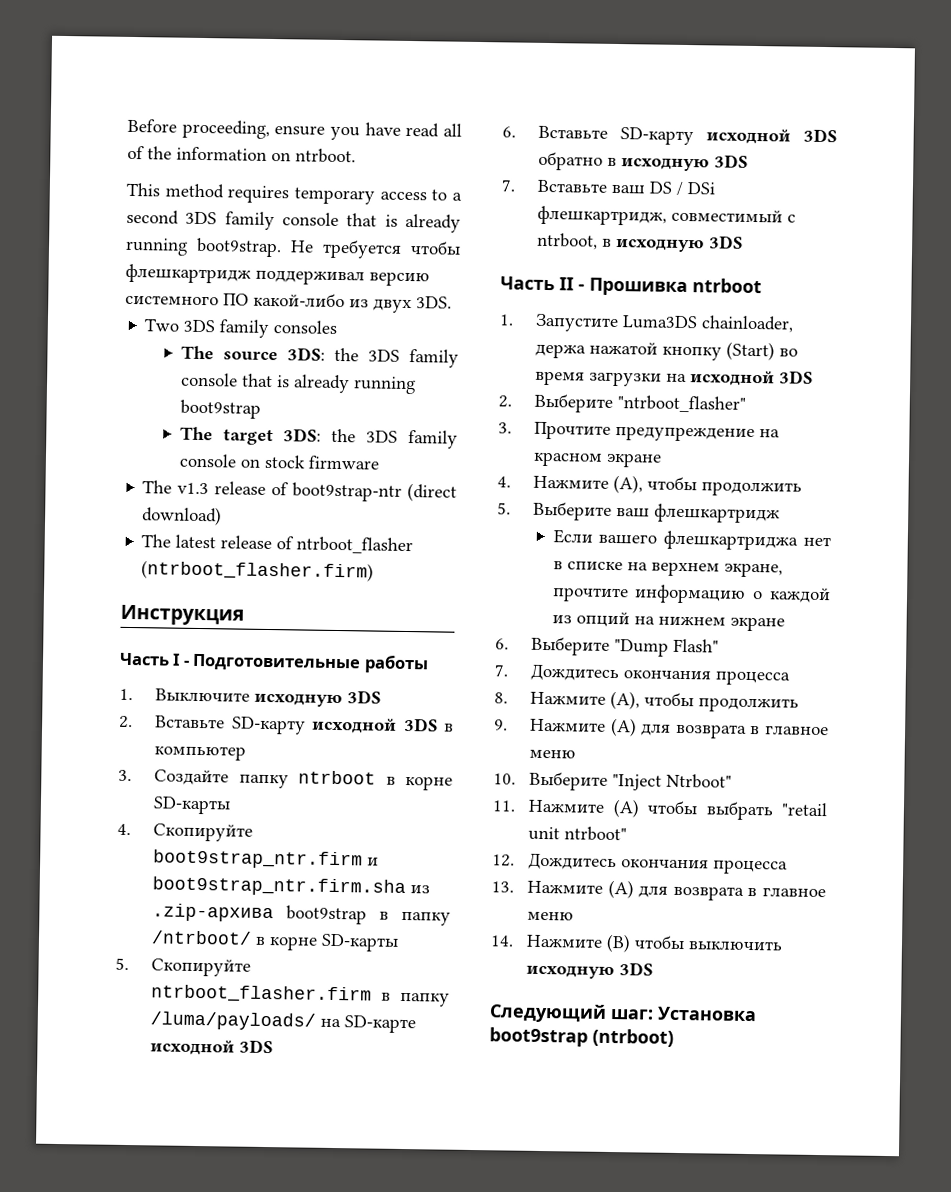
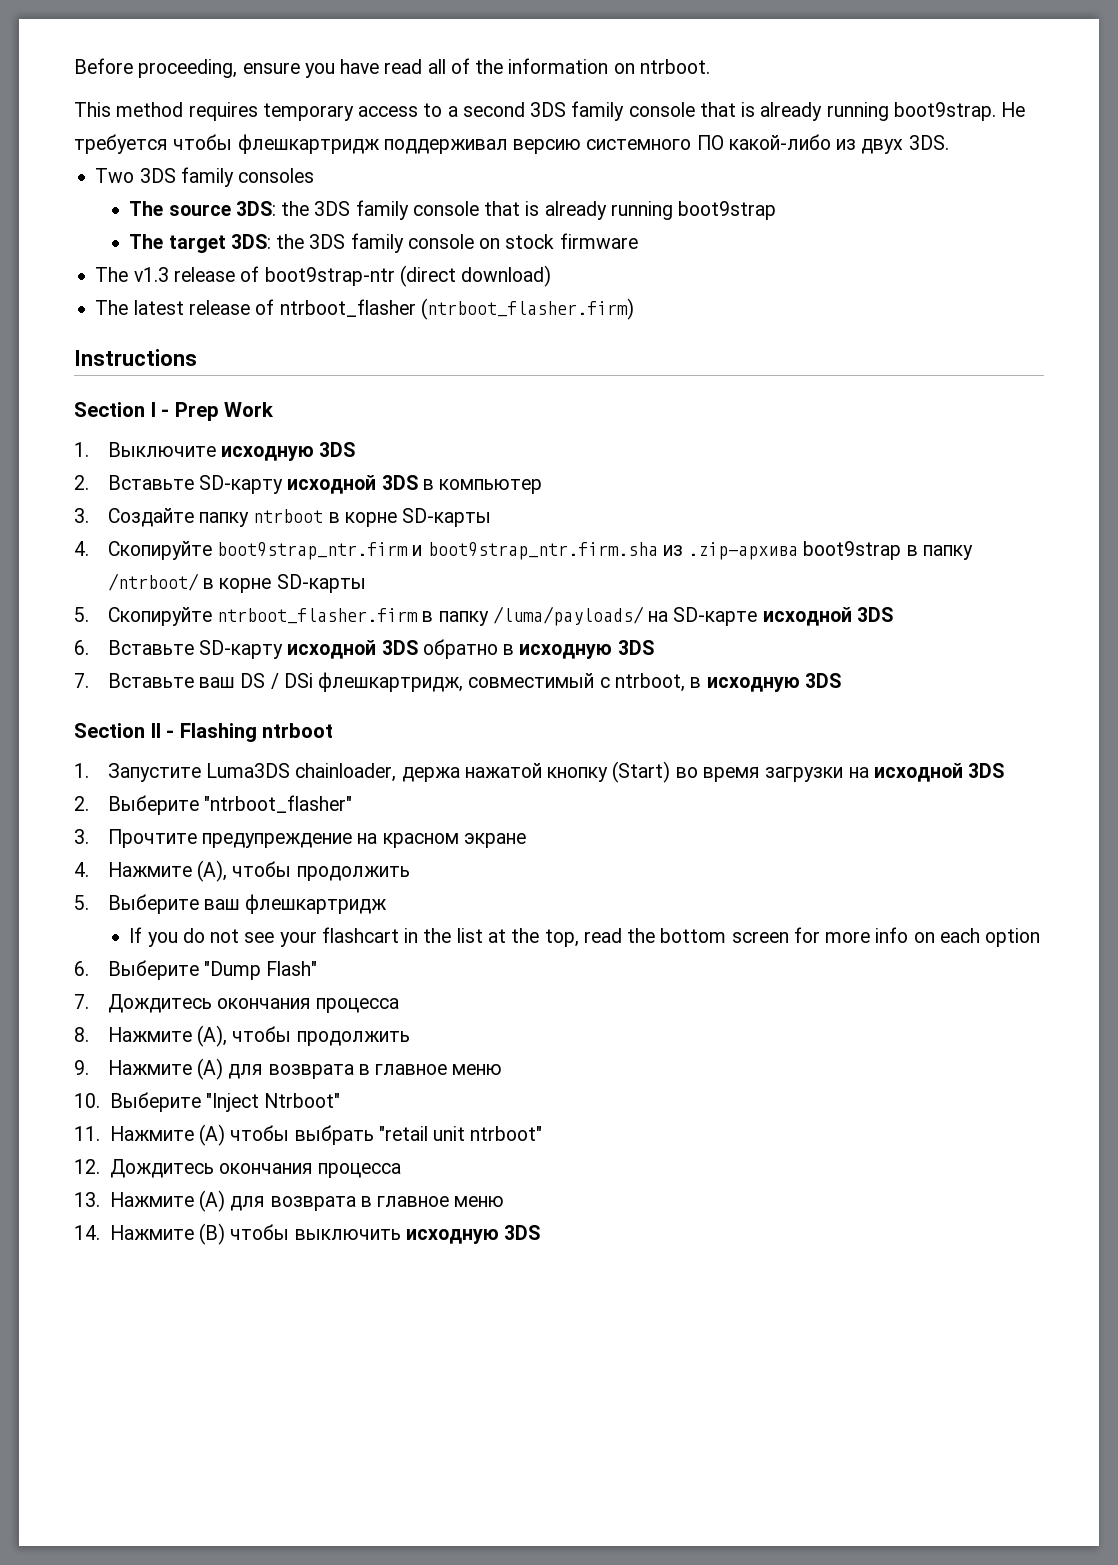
[120,604,245,626] [119,652,429,674] Инструкция // Часть I - Подготовительные работы -> [74,349,197,366] [74,402,275,421] Instructions // Section I - Prep Work
[500,276,555,291] Часть -> [74,723,145,738] Section
[589,277,688,297] Прошивка -> [179,723,257,742] Flashing
[552,529,831,551] [552,561,783,578] [551,584,831,604] [551,611,785,632] Если вашего флешкартриджа нет в списке на верхнем экране, прочтите информацию о каждой из опций на нижнем экране -> [129,927,1041,947] If you do not see your flashcart in the list at the top, read the bottom screen for more info on each option
[489,1003,757,1023] [489,1027,674,1047] // Следующий шаг: Установка boot9strap (ntrboot) -> (541, 1232) none

